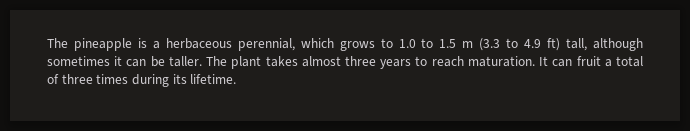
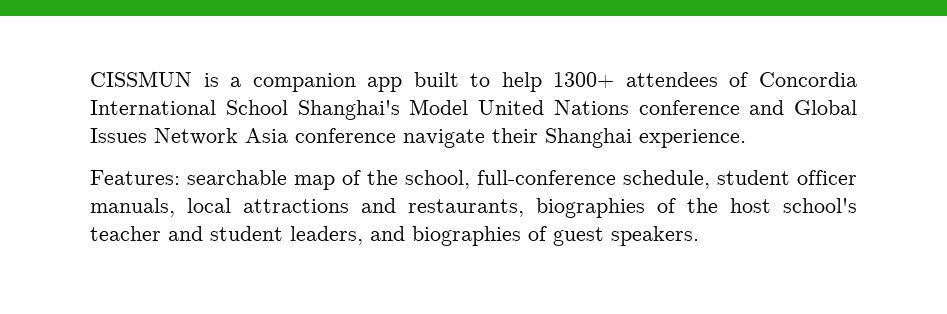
[47,38,644,51] [47,56,643,69] [47,74,237,87] The pineapple is a herbaceous perennial, which grows to 1.0 to 1.5 m (3.3 to 4.9 ft) tall, although sometimes it can be taller. The plant takes almost three years to reach maturation. It can fruit a total of three times during its lifetime. -> [90,71,857,92] [90,99,857,120] [90,128,746,148] [90,170,857,190] [90,198,857,218] [90,226,699,246] CISSMUN is a companion app built to help 1300+ attendees of Concordia International School Shanghai's Model United Nations conference and Global Issues Network Asia conference navigate their Shanghai experience. // Features: searchable map of the school, full-conference schedule, student officer manuals, local attractions and restaurants, biographies of the host school's teacher and student leaders, and biographies of guest speakers.

